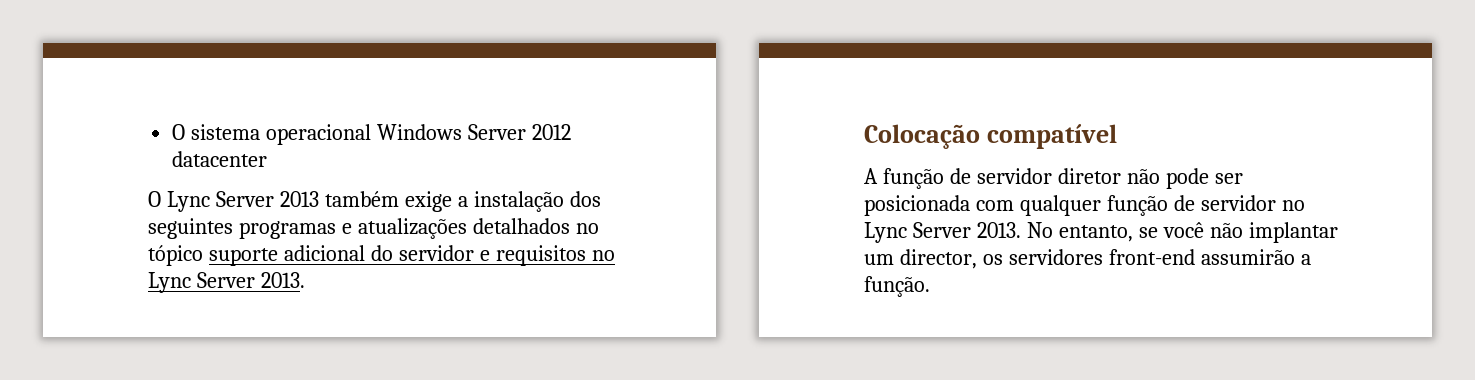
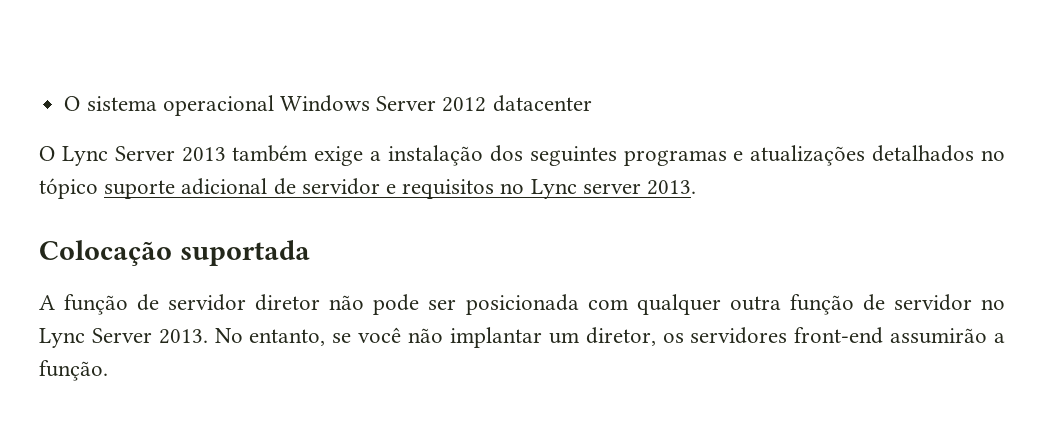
[370,245,393,261] do -> [273,178,296,195] de
[196,272,255,288] Server -> [582,183,641,194] server
[986,124,1117,149] compatível -> [179,240,310,266] suportada
(1101, 205) none -> [729,296,781,311] outra
[899,249,977,269] director, -> [585,327,656,346] diretor,

